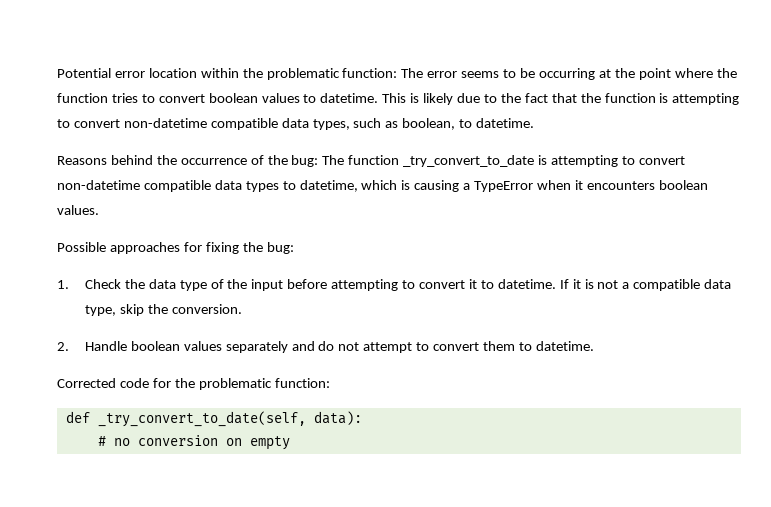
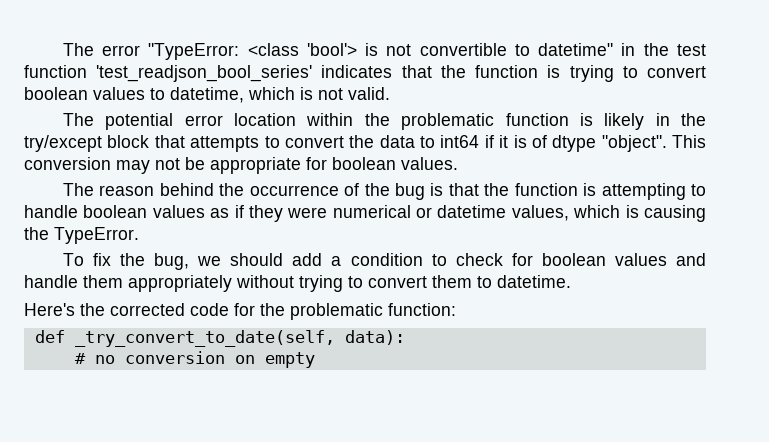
[57,68,111,78] Potential -> [62,43,706,60] [24,65,706,82] [24,87,390,103] [62,113,174,130] The error "TypeError: <class 'bool'> is not convertible to datetime" in the test function 'test_readjson_bool_series' indicates that the function is trying to convert boolean values to datetime, which is not valid. // The potential
[342,68,737,80] [57,93,548,105] function: The error seems to be occurring at the point where the function tries to convert boolean values to datetime. This is likely due to the fact -> [505,113,706,130] [24,135,706,152] [24,157,458,174] [62,183,444,200] function is likely in the try/except block that attempts to convert the data to int64 if it is of dtype "object". This conversion may not be appropriate for boolean values. // The reason behind the occurrence of the bug is
[73,118,535,130] [57,155,685,167] [57,180,708,192] [57,205,99,215] [57,242,294,254] [57,279,732,291] [84,304,242,316] [57,341,413,353] convert non-datetime compatible data types, such as boolean, to datetime. // Reasons behind the occurrence of the bug: The function _try_convert_to_date is attempting to convert non-datetime compatible data types to datetime, which is causing a TypeError when it encounters boolean values. // Possible approaches for fixing the bug: // 1. Check the data type of the input before attempting to convert it to datetime. If it is not a compatible data type, skip the conversion. // 2. Handle boolean values separately and do not attempt -> [24,205,706,222] [24,227,139,244] [62,253,706,270] [24,275,343,292] handle boolean values as if they were numerical or datetime values, which is causing the TypeError. // To fix the bug, we should add a condition to check for boolean values and handle them appropriately without trying
[57,378,116,388] Corrected -> [24,303,185,316] Here's the corrected

